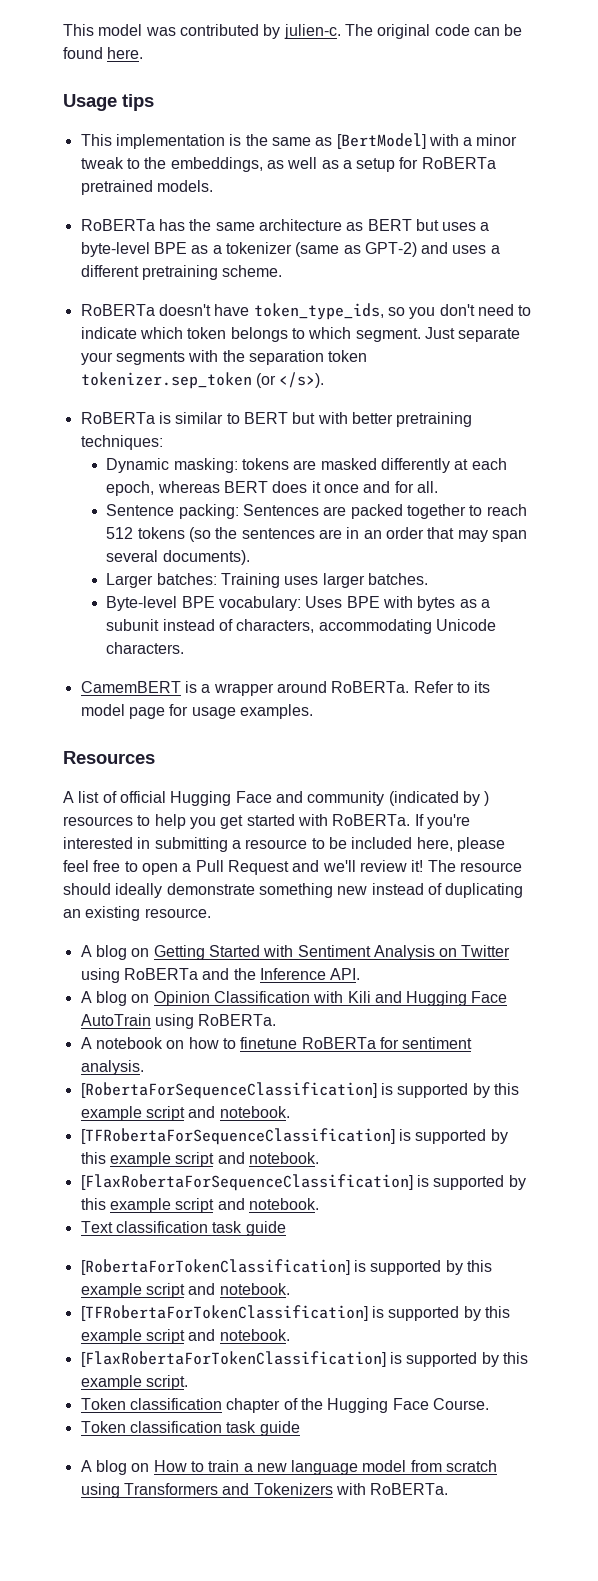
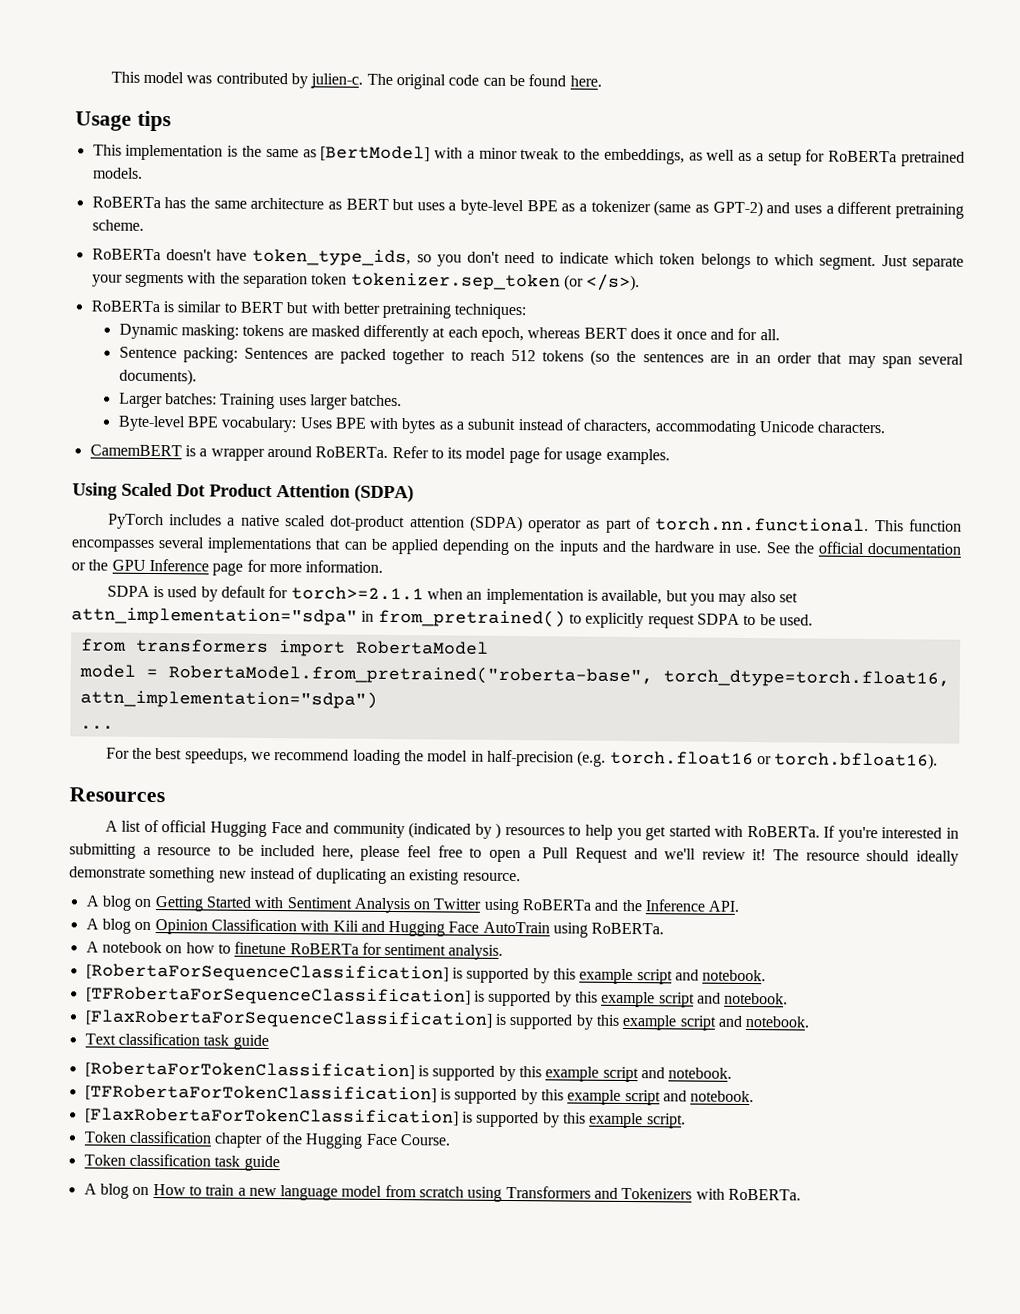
(313, 711) none -> [72,482,414,503] [107,513,963,534] [71,537,961,556] [71,558,384,576] [106,585,798,606] [71,607,813,629] [80,638,489,657] [78,664,950,688] [79,689,378,709] [79,725,114,730] [105,747,939,770] // Using Scaled Dot Product Attention (SDPA) // PyTorch includes a native scaled dot-product attention (SDPA) operator as part of torch.nn.functional. This function encompasses several implementations that can be applied depending on the inputs and the hardware in use. See the official documentation or the GPU Inference page for more information. // SDPA is used by default for torch>=2.1.1 when an implementation is available, but you may also set attn_implementation="sdpa" in from_pretrained() to explicitly request SDPA to be used. // from transformers import RobertaModel // model = RobertaModel.from_pretrained("roberta-base", torch_dtype=torch.float16, attn_implementation="sdpa") // ... // For the best speedups, we recommend loading the model in half-precision (e.g. torch.float16 or torch.bfloat16).

